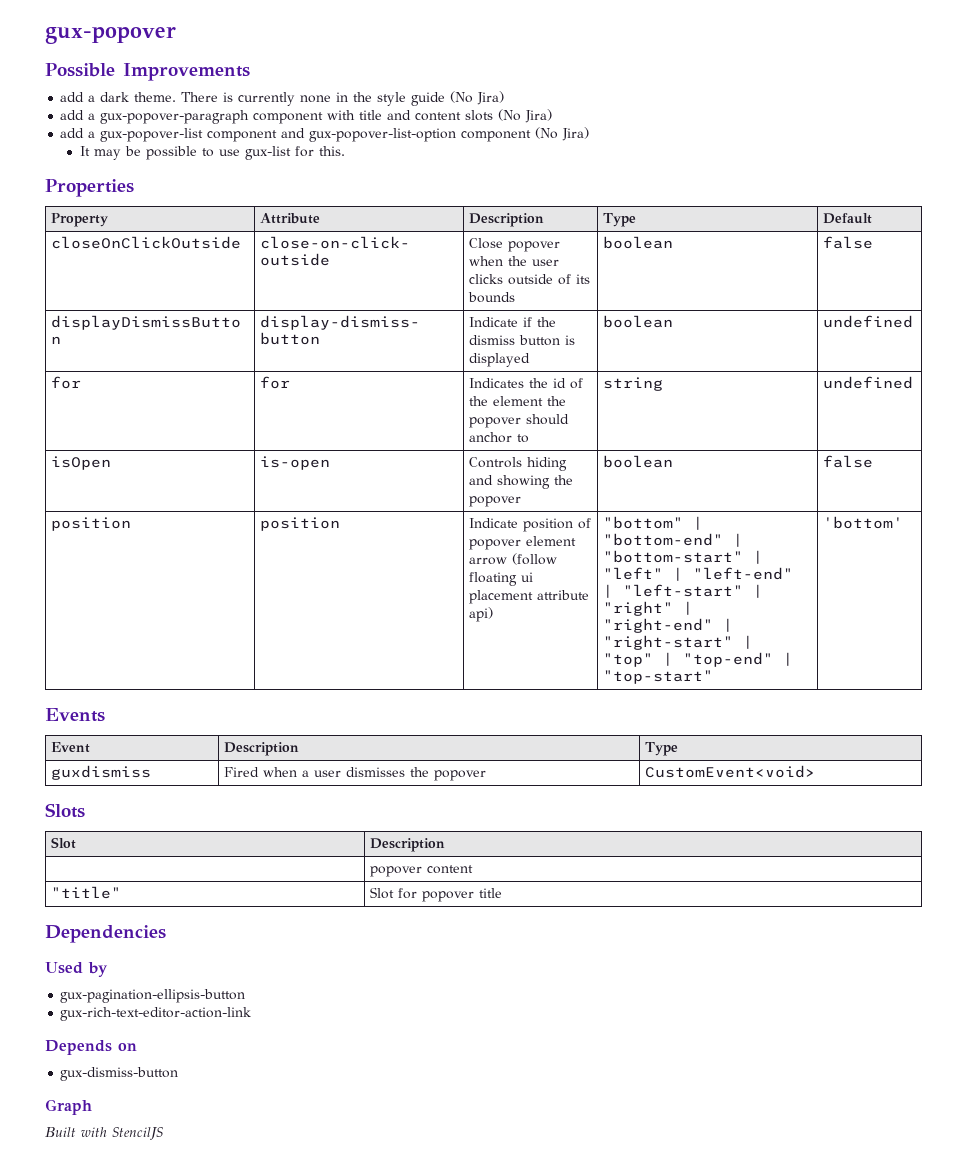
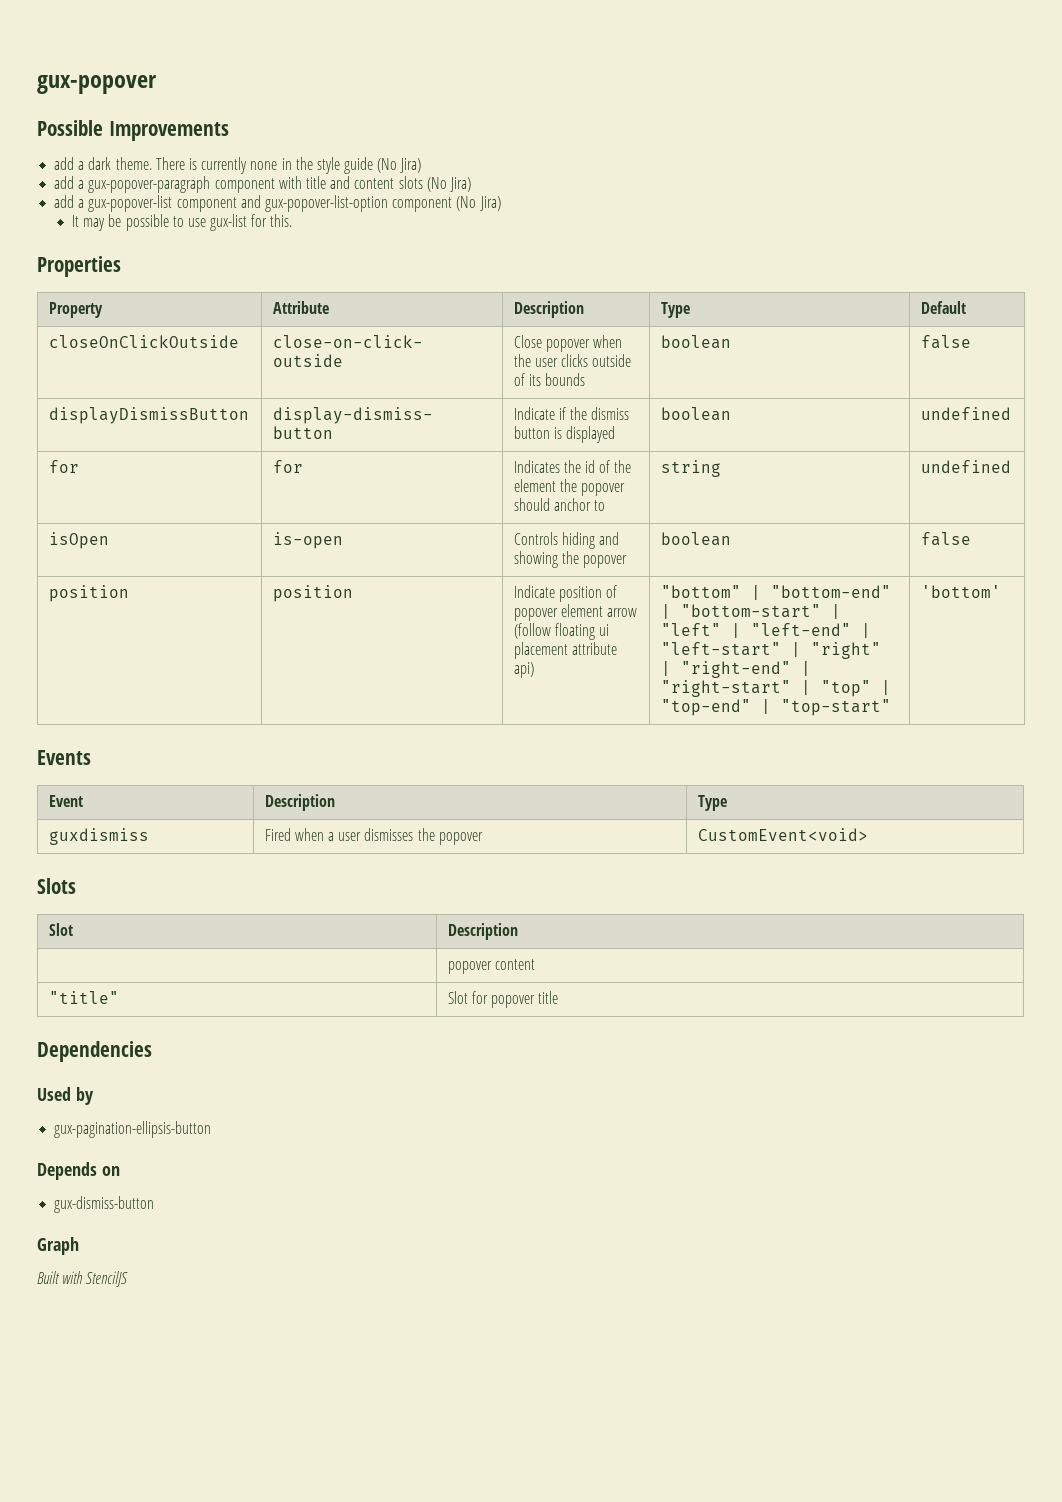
[60,1007,252,1021] // gux-rich-text-editor-action-link -> (212, 1129) none

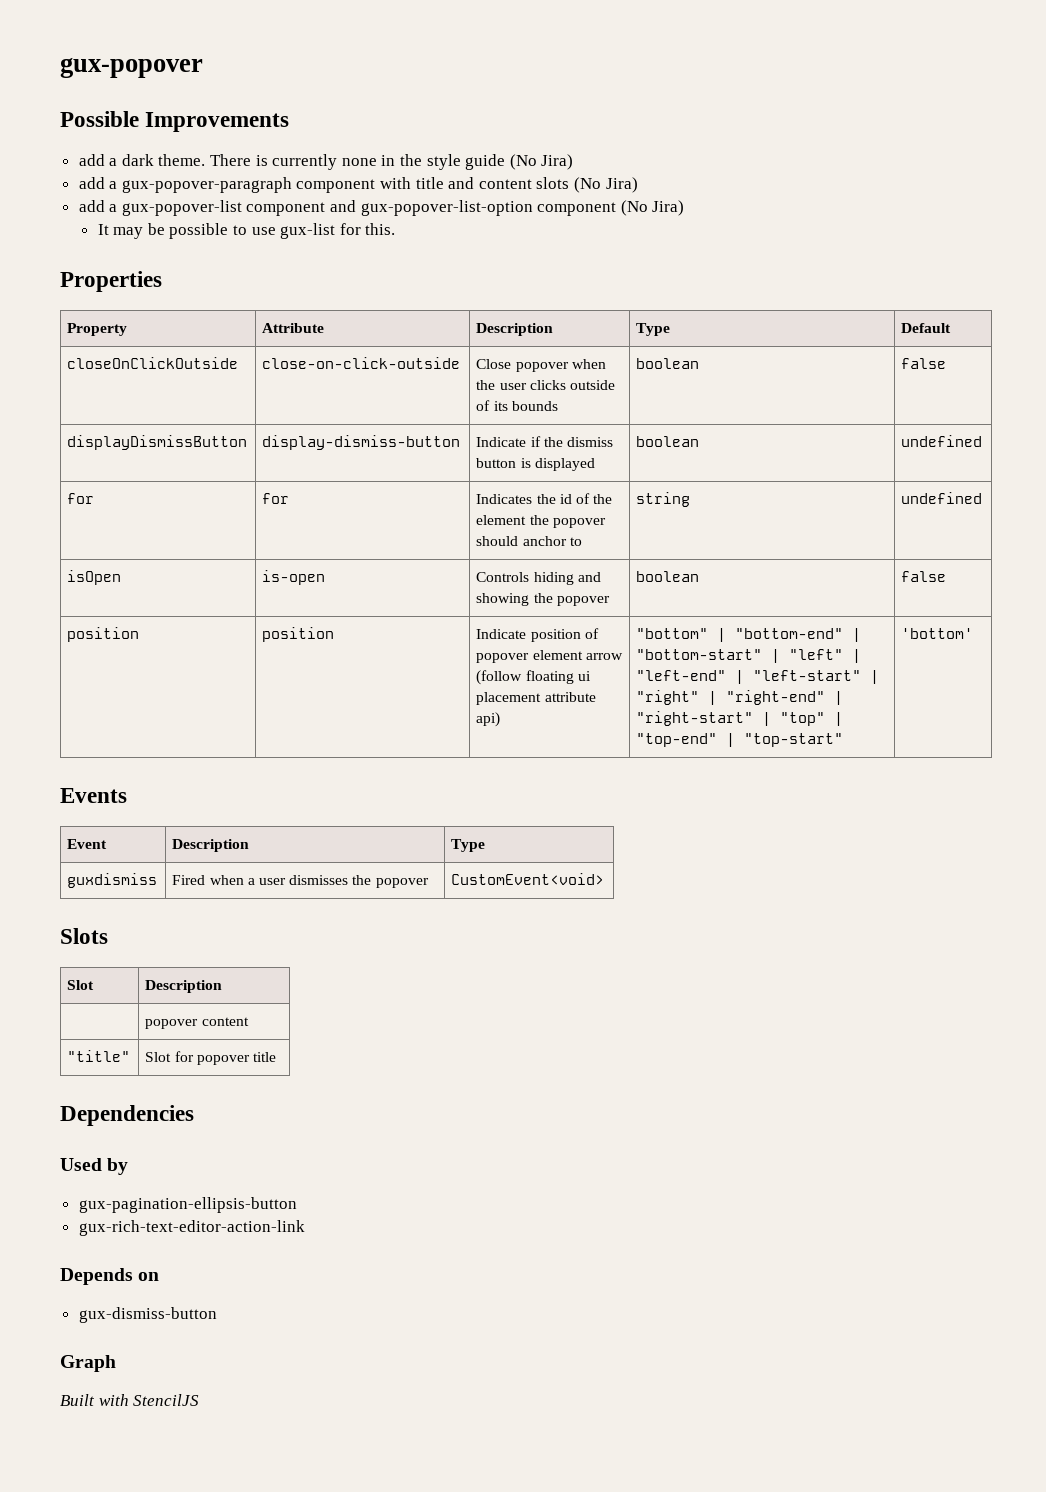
(212, 1129) none -> [78,1220,305,1236] // gux-rich-text-editor-action-link

